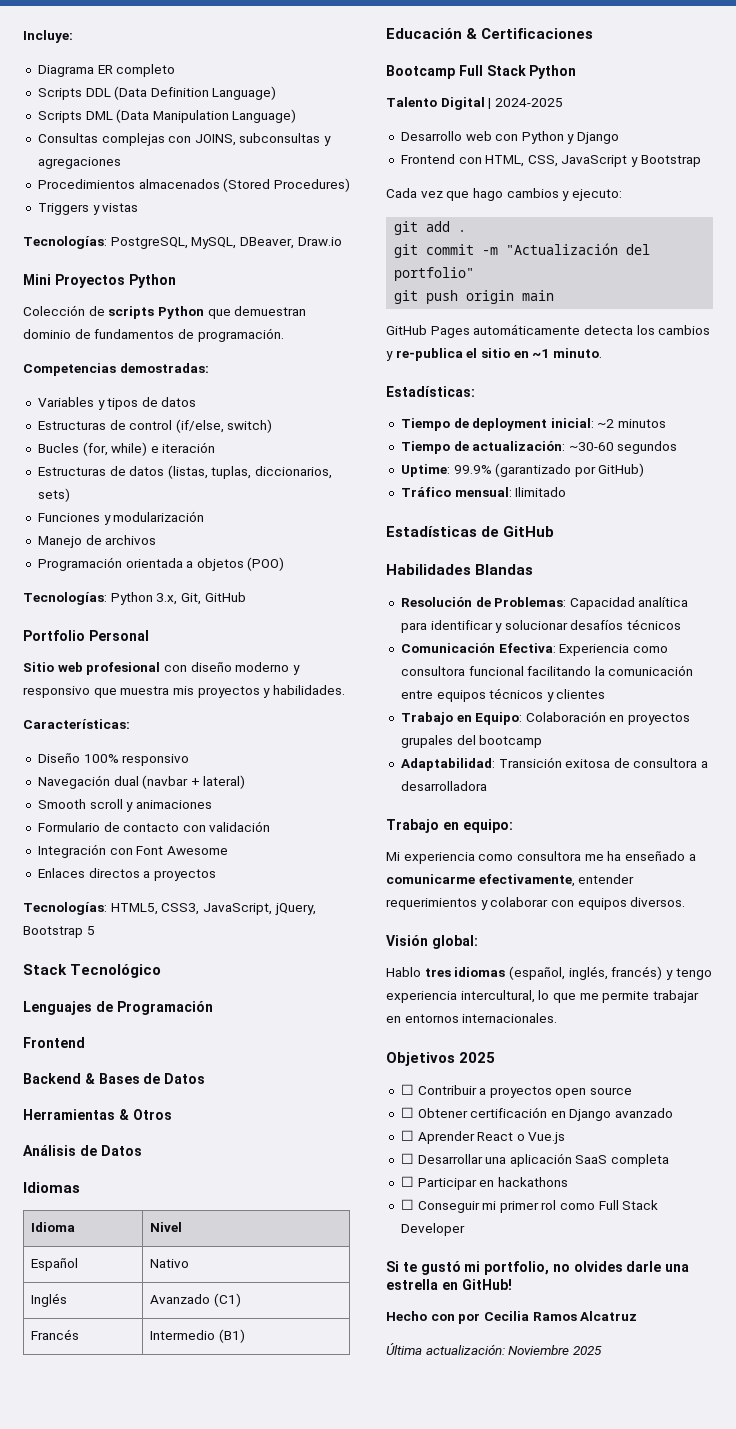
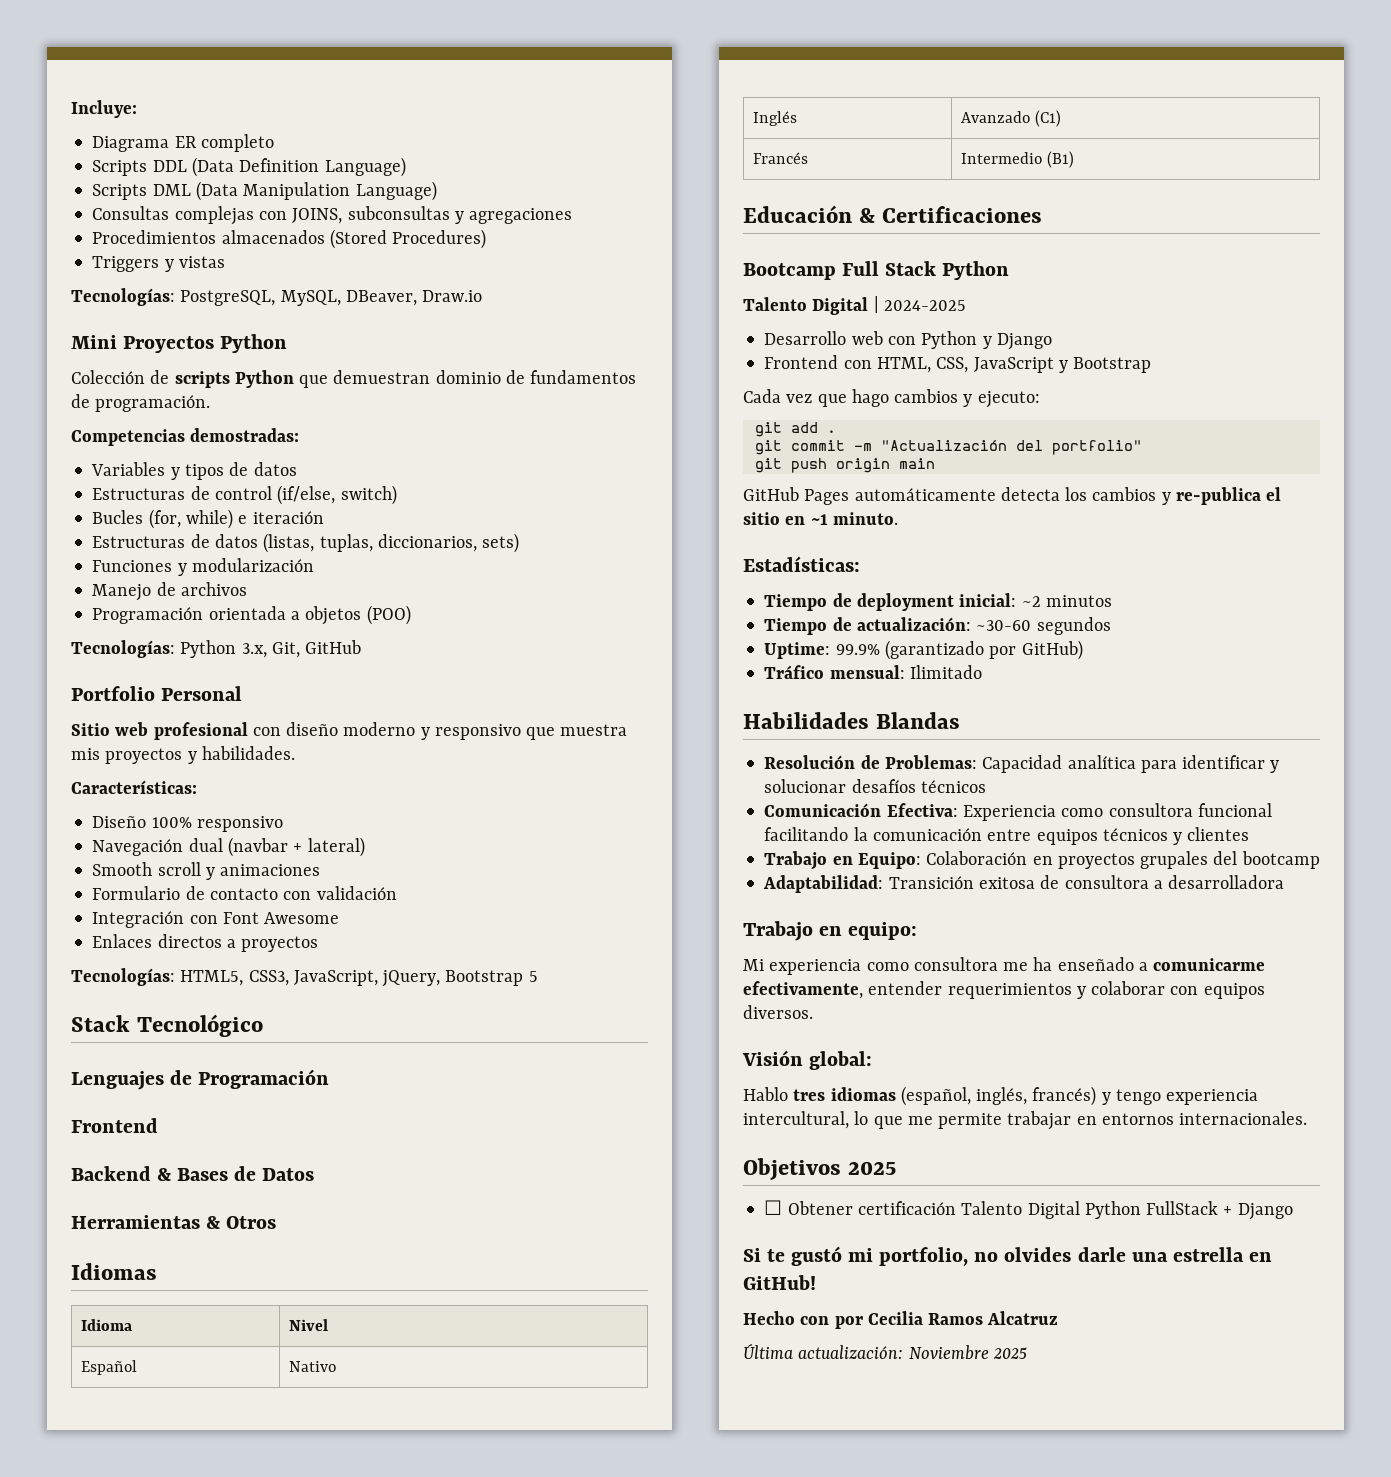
[23,1145,142,1156] // Análisis de Datos -> (277, 1222) none
[386,526,555,537] // Estadísticas de GitHub -> (982, 672) none
[417,1085,633,1098] [400,1107,674,1121] [400,1130,566,1144] [400,1153,670,1167] [400,1176,568,1190] [400,1199,659,1213] [400,1223,465,1236] Contribuir a proyectos open source // ☐ Obtener certificación en Django avanzado // ☐ Aprender React o Vue.js // ☐ Desarrollar una aplicación SaaS completa // ☐ Participar en hackathons // ☐ Conseguir mi primer rol como Full Stack Developer -> [787,1201,1293,1220] Obtener certificación Talento Digital Python FullStack + Django

